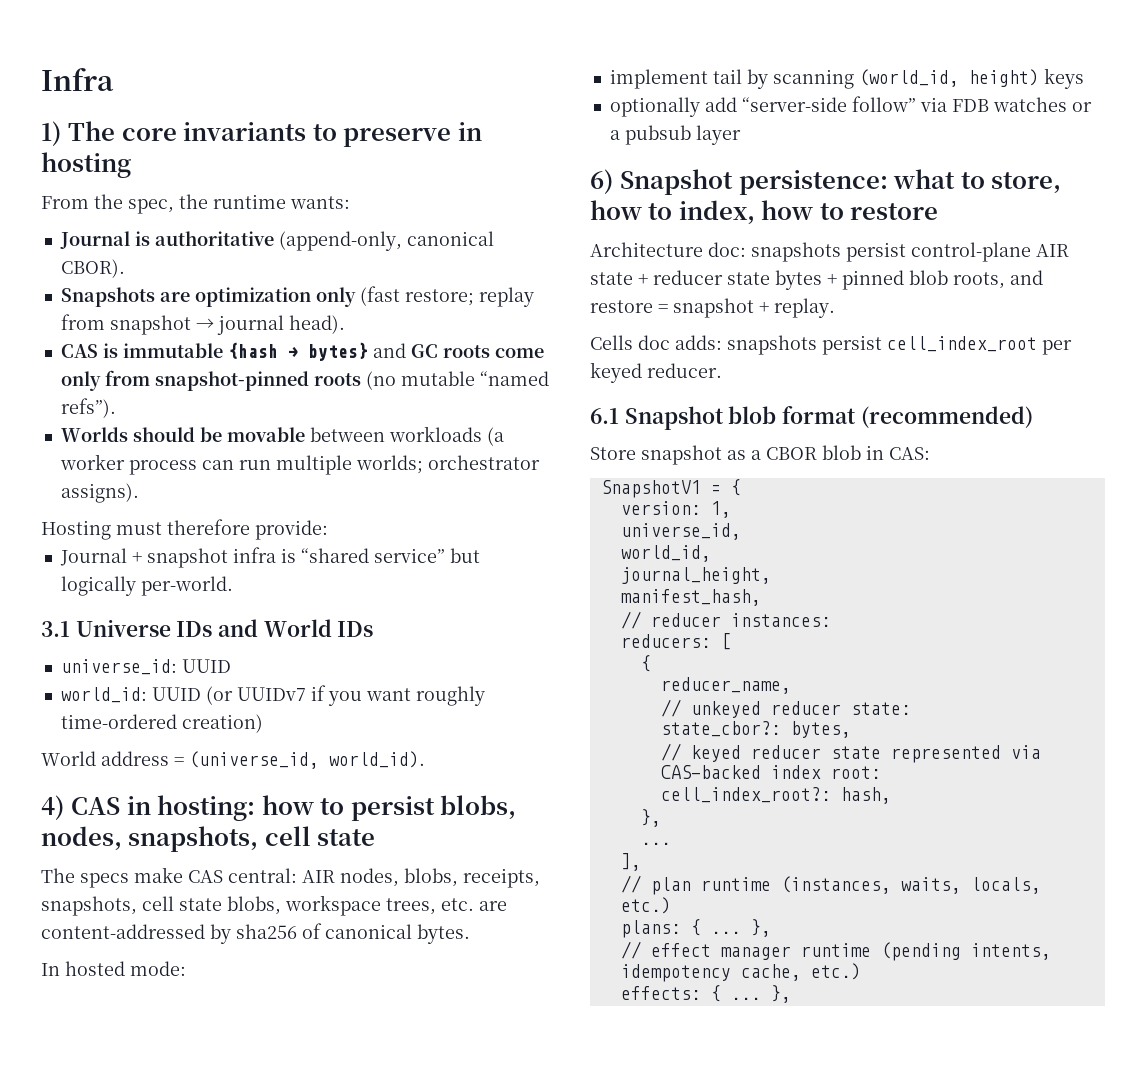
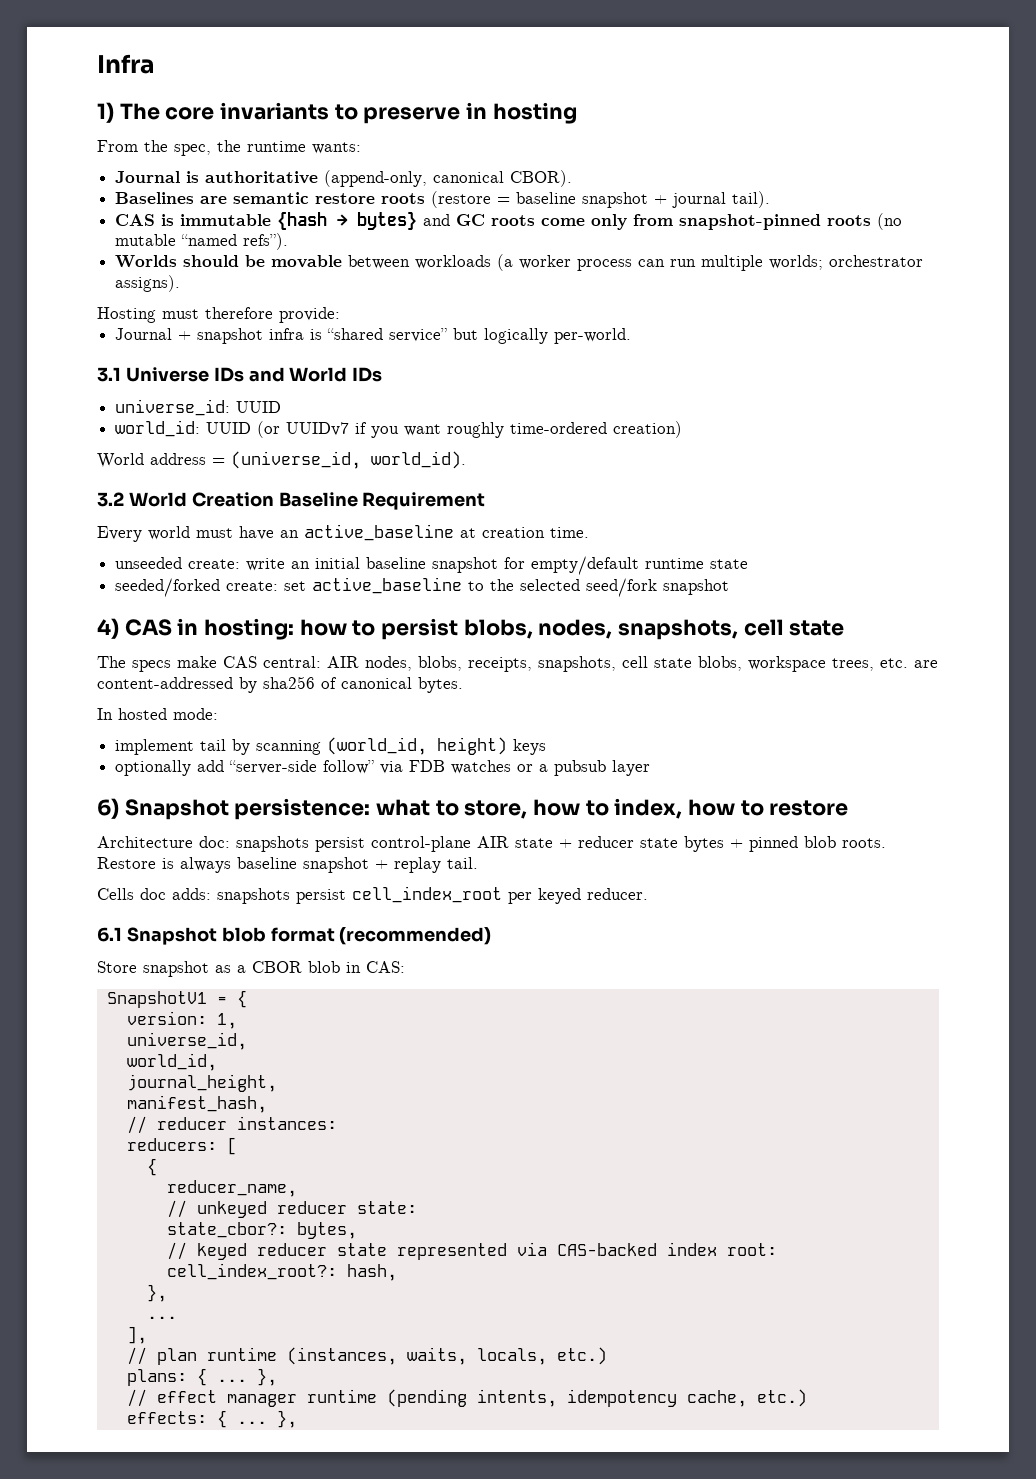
[60,286,534,307] [60,314,345,335] Snapshots are optimization only (fast restore; replay from snapshot → journal head). -> [115,191,771,208] Baselines are semantic restore roots (restore = baseline snapshot + journal tail).
(425, 759) none -> [97,492,486,510] [97,524,589,542] [115,556,749,575] [115,577,730,597] // 3.2 World Creation Baseline Requirement // Every world must have an active_baseline at creation time. // unseeded create: write an initial baseline snapshot for empty/default runtime state // seeded/forked create: set active_baseline to the selected seed/fork snapshot
[953,270,1043,289] [590,298,835,318] roots, and restore = snapshot + replay. -> [842,838,886,848] [97,857,478,873] roots. Restore is always baseline snapshot + replay tail.

